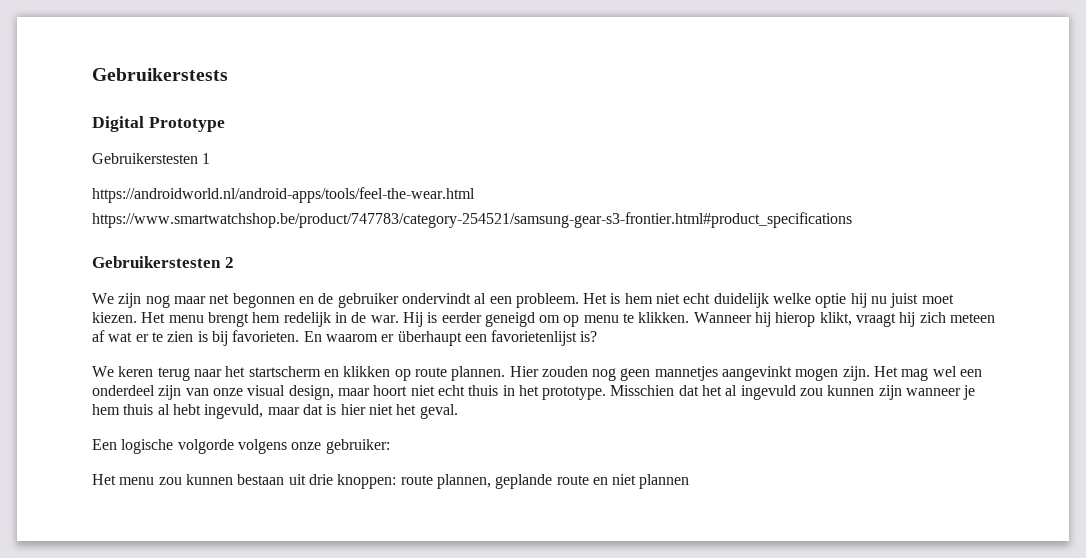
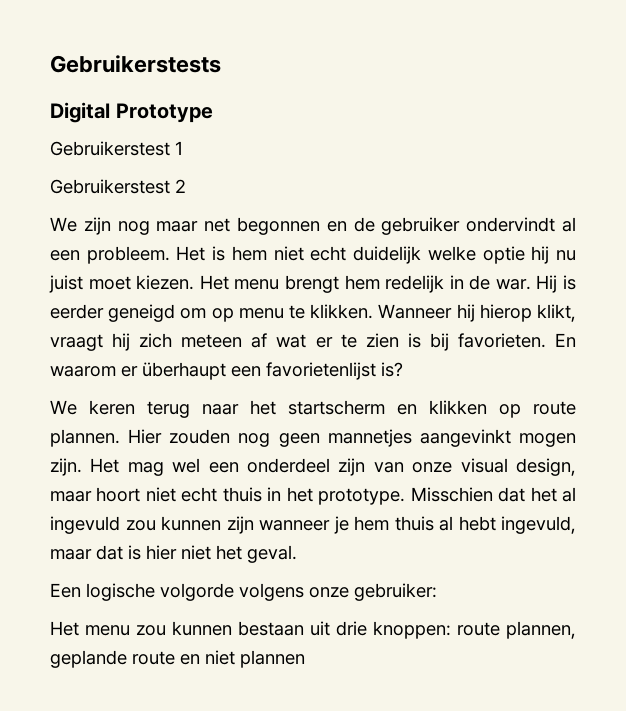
[92,153,198,164] Gebruikerstesten -> [50,141,170,156] Gebruikerstest
[92,187,475,203] [92,212,852,228] [92,256,221,268] https://androidworld.nl/android-apps/tools/feel-the-wear.html // https://www.smartwatchshop.be/product/747783/category-254521/samsung-gear-s3-frontier.html#product_specifications // Gebruikerstesten -> [50,179,170,194] Gebruikerstest

